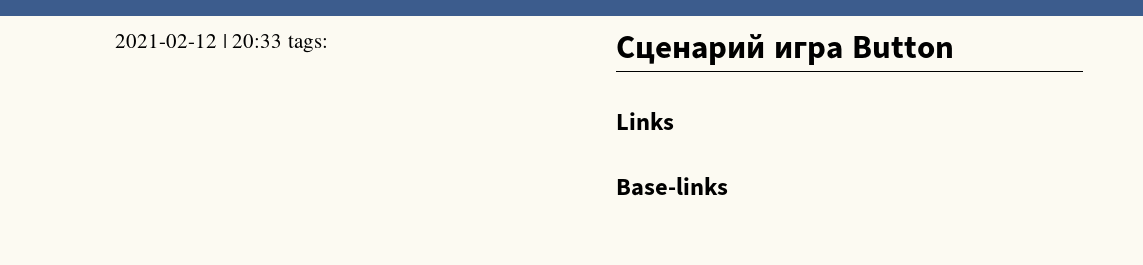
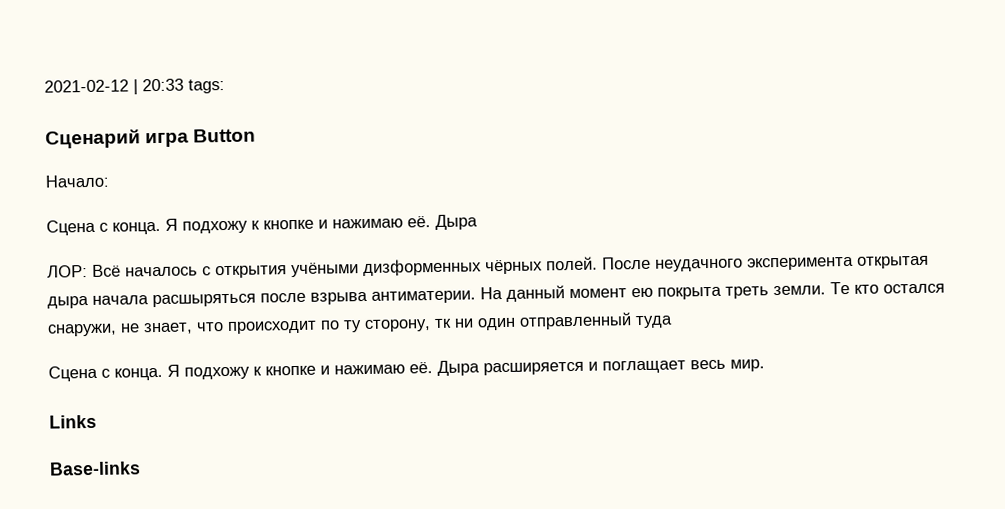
(954, 47) none -> [45,174,109,188] [46,214,478,236] [47,255,929,279] [47,281,945,309] [47,312,673,337] [48,359,765,382] // Начало: // Сцена с конца. Я подхожу к кнопке и нажимаю её. Дыра // ЛОР: Всё началось с открытия учёными дизформенных чёрных полей. После неудачного эксперимента открытая дыра начала расшыряться после взрыва антиматерии. На данный момент ею покрыта треть земли. Те кто остался снаружи, не знает, что происходит по ту сторону, тк ни один отправленный туда // Сцена с конца. Я подхожу к кнопке и нажимаю её. Дыра расширяется и поглащает весь мир.

